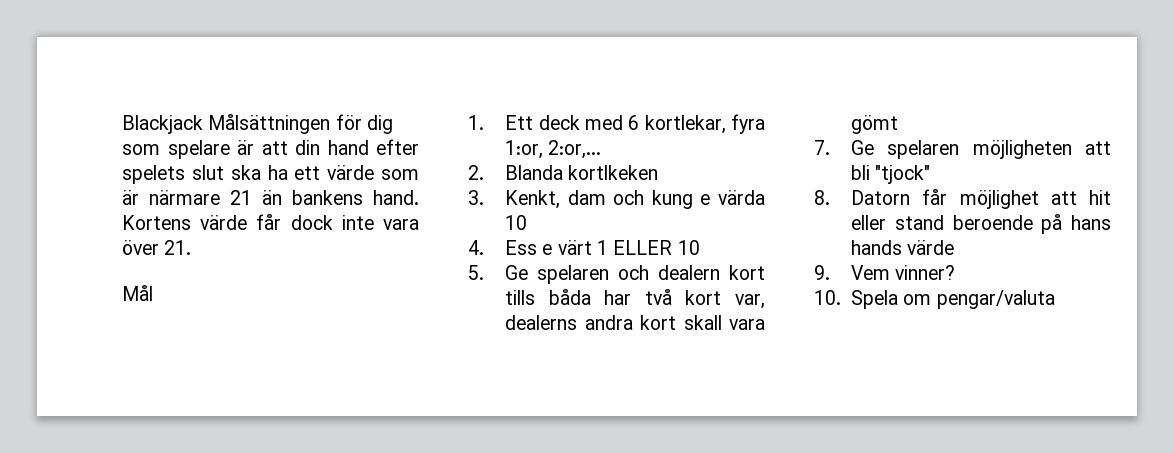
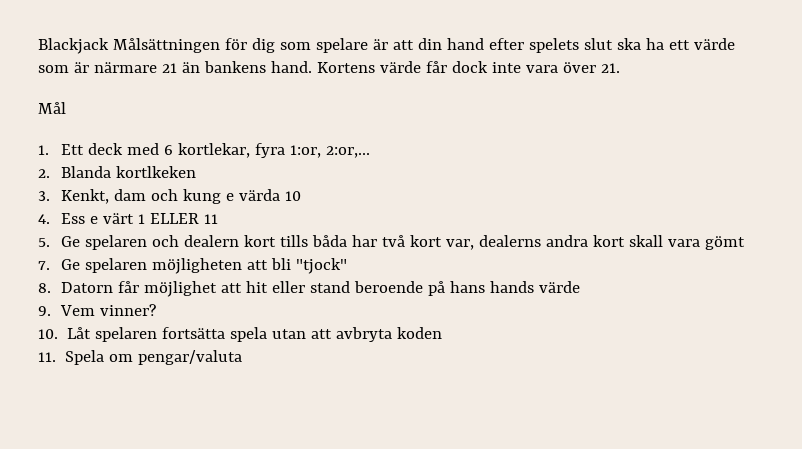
[677,240,700,255] 10 -> [203,214,218,224] 11
(841, 297) none -> [67,327,443,342] [38,352,56,362] Låt spelaren fortsätta spela utan att avbryta koden // 11.

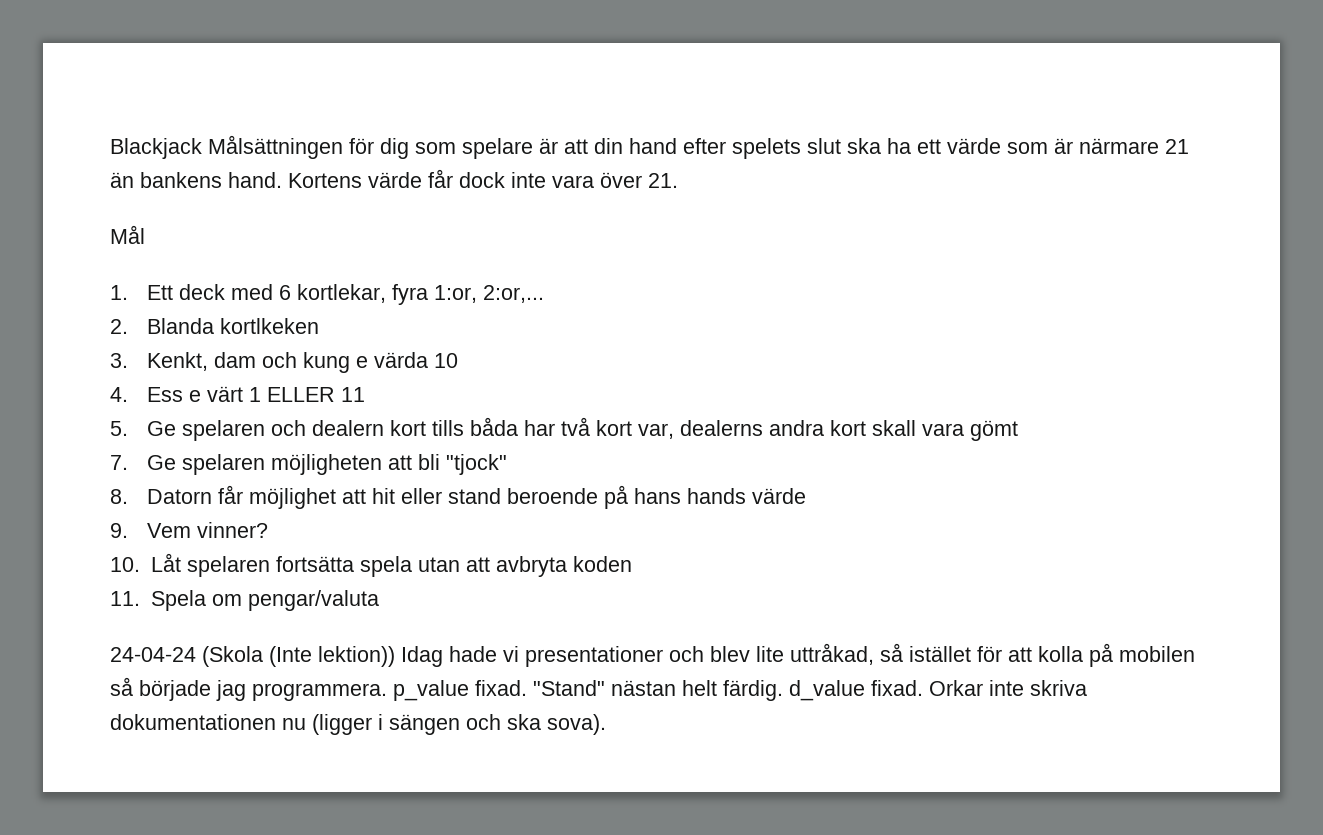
(243, 357) none -> [110,643,1195,667] [110,677,1087,701] [110,714,606,735] // 24-04-24 (Skola (Inte lektion)) Idag hade vi presentationer och blev lite uttråkad, så istället för att kolla på mobilen så började jag programmera. p_value fixad. "Stand" nästan helt färdig. d_value fixad. Orkar inte skriva dokumentationen nu (ligger i sängen och ska sova).

